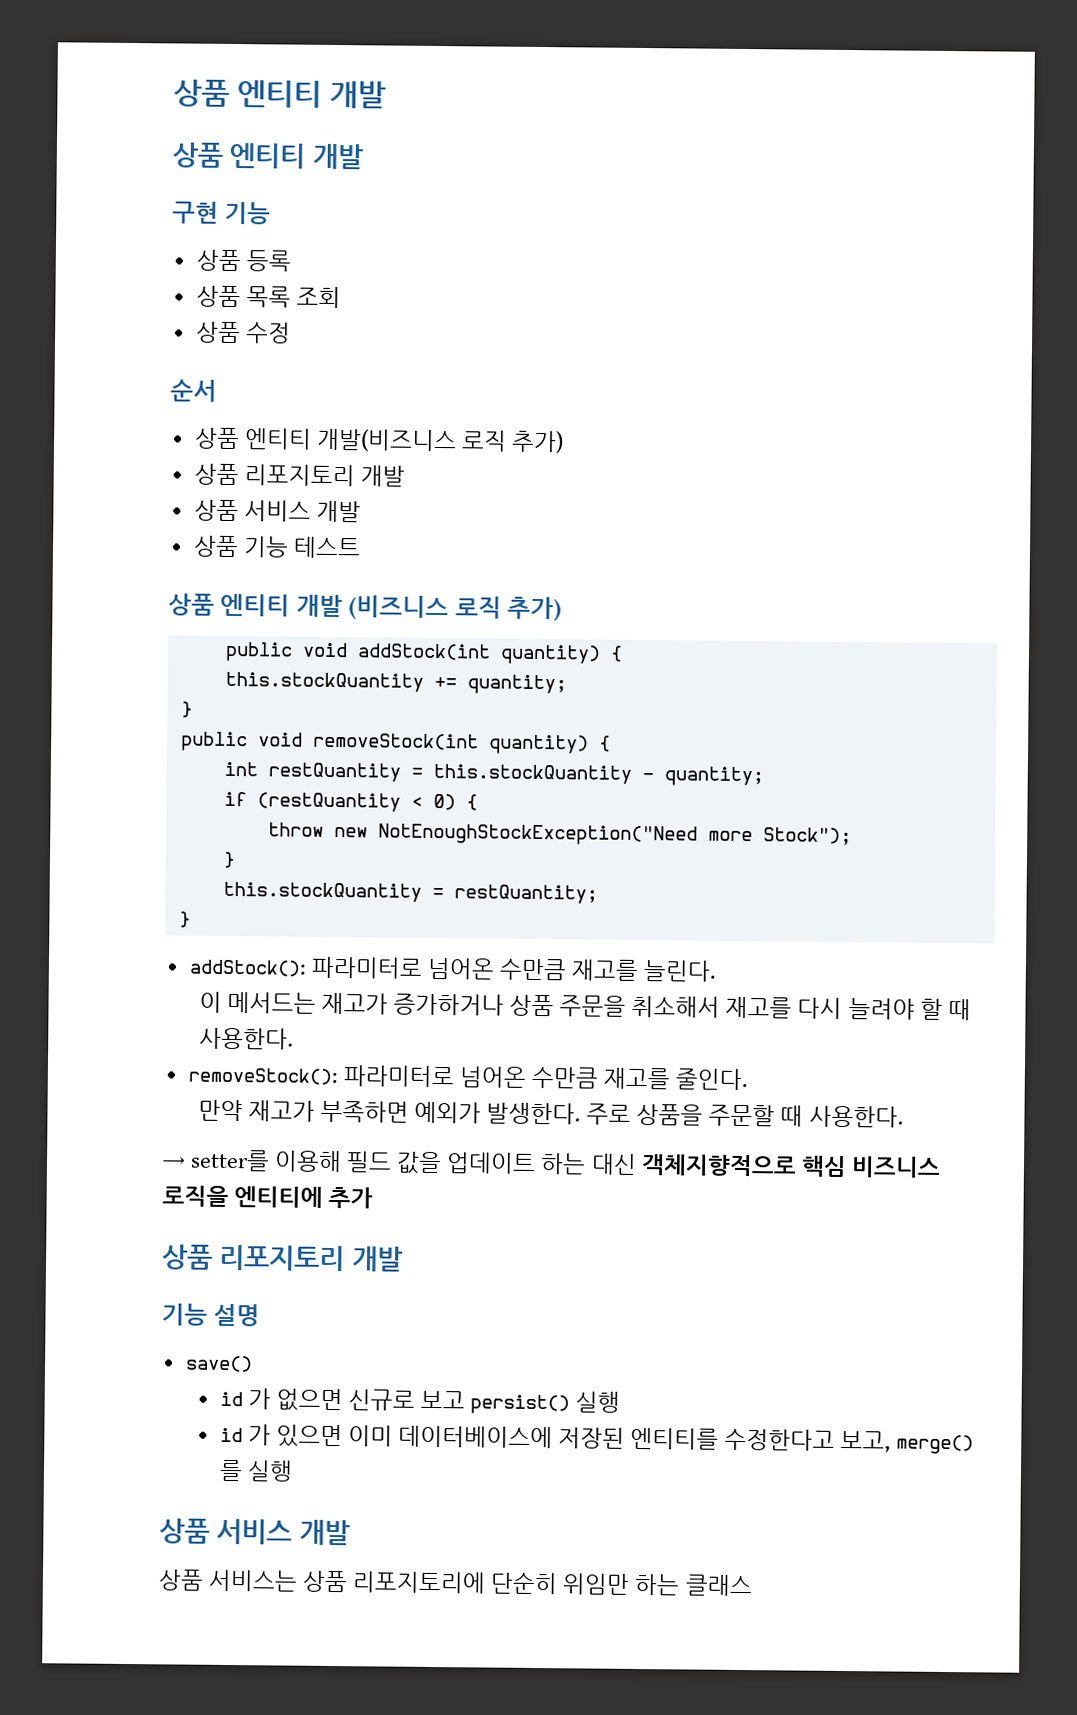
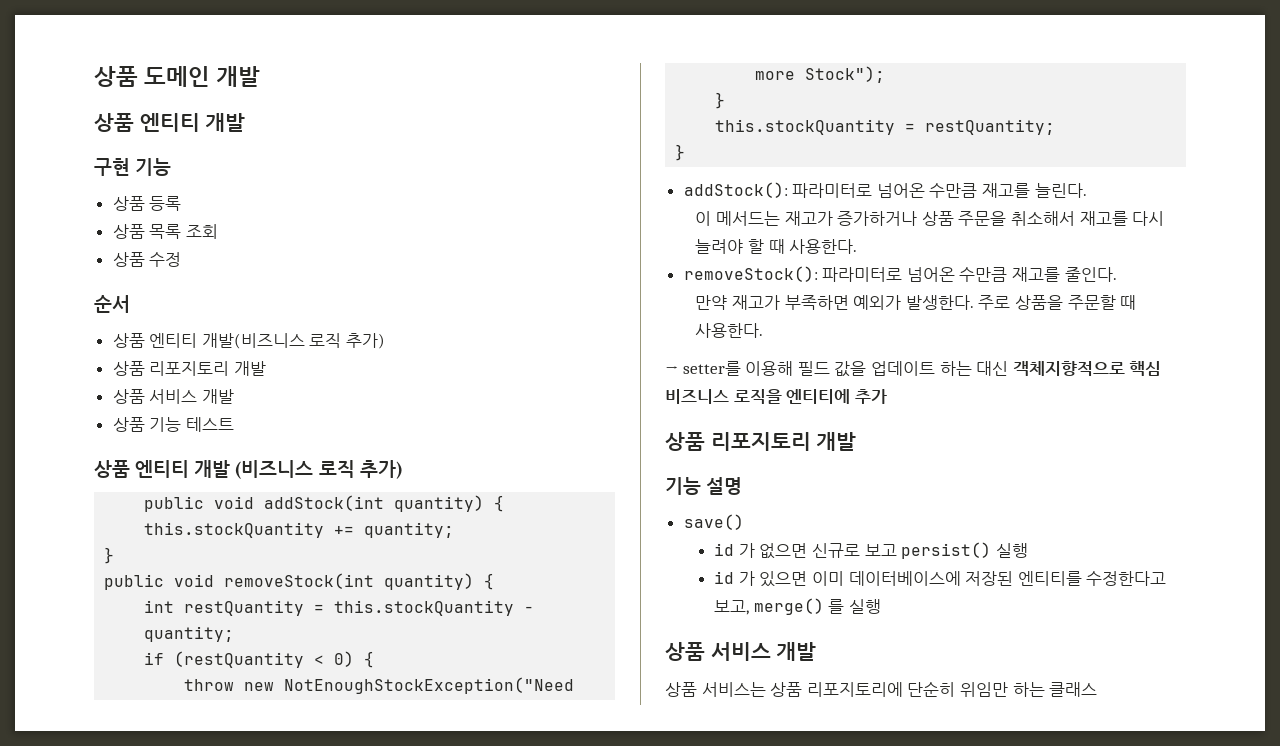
[173,79,323,108] 상품 엔티티 -> [94,66,211,87] 상품 도메인

